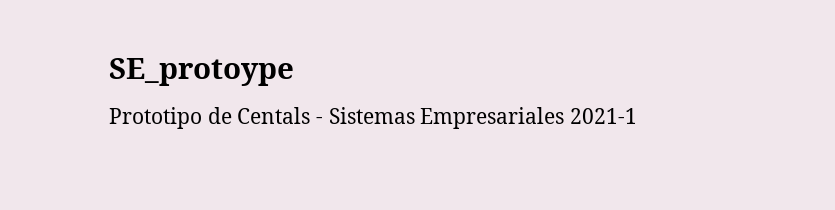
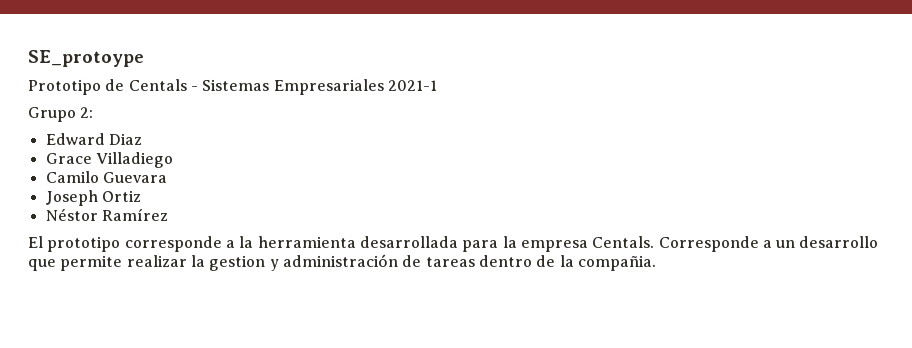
(638, 116) none -> [28,107,94,122] [45,133,142,145] [45,152,173,168] [45,171,167,183] [45,190,141,206] [45,208,168,221] [28,236,879,252] [28,254,656,271] // Grupo 2: // Edward Diaz // Grace Villadiego // Camilo Guevara // Joseph Ortiz // Néstor Ramírez // El prototipo corresponde a la herramienta desarrollada para la empresa Centals. Corresponde a un desarrollo que permite realizar la gestion y administración de tareas dentro de la compañia.

